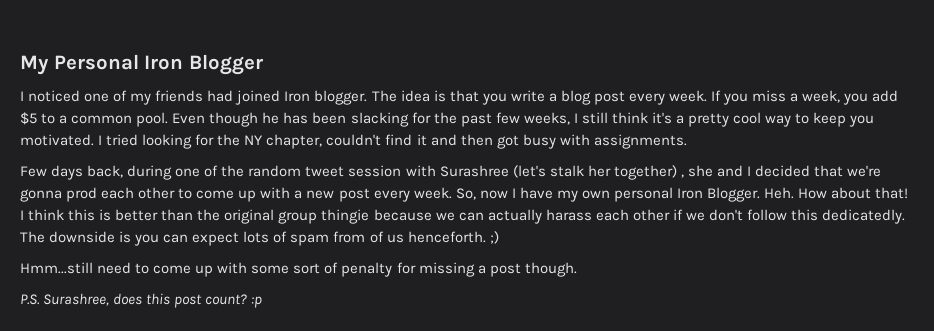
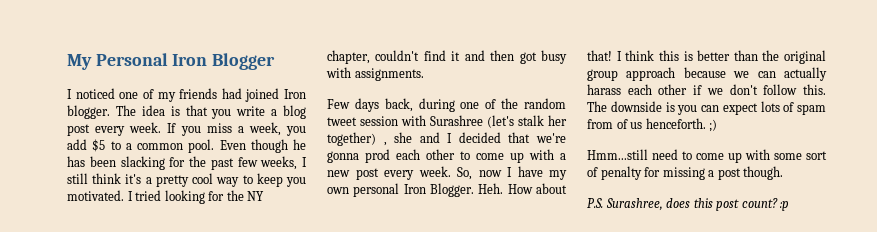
[321,209,370,224] thingie -> [626,67,676,81] approach
[791,209,906,224] this dedicatedly. -> [803,84,826,95] this.

